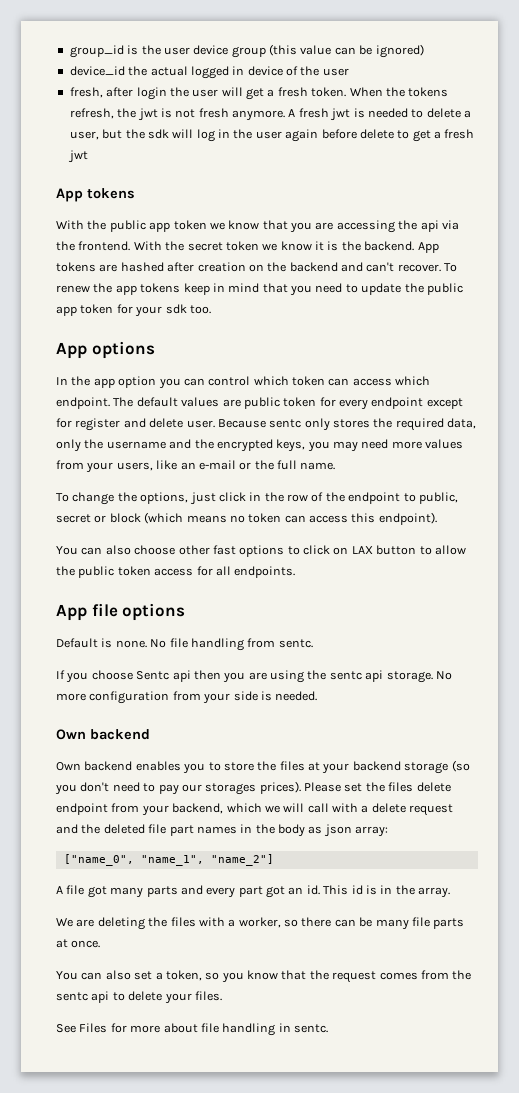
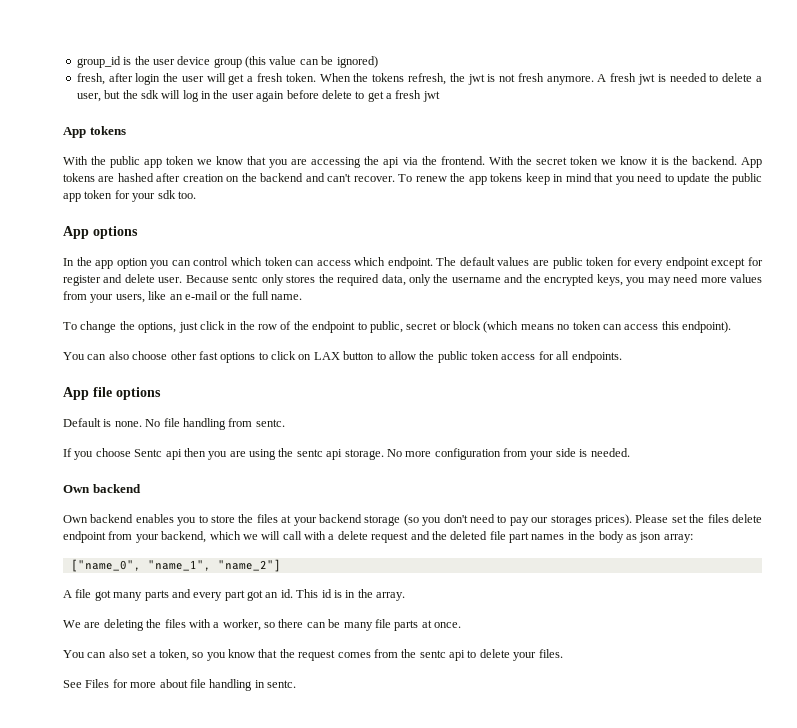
[69,66,349,79] // device_id the actual logged in device of the user -> (378, 62) none

